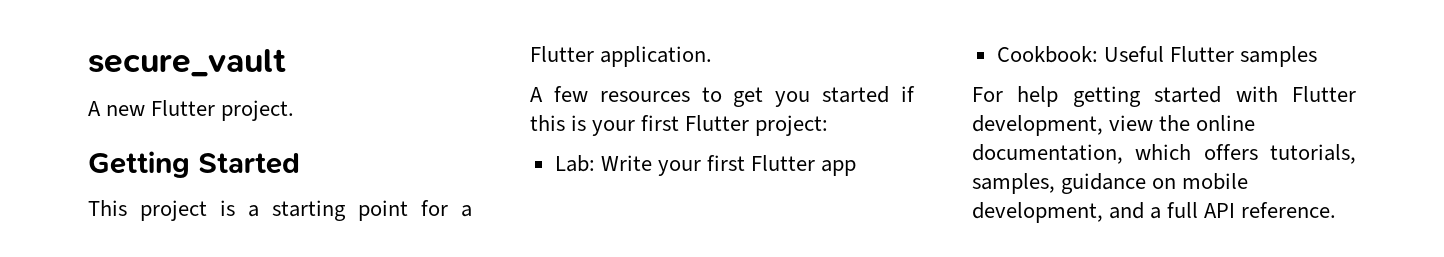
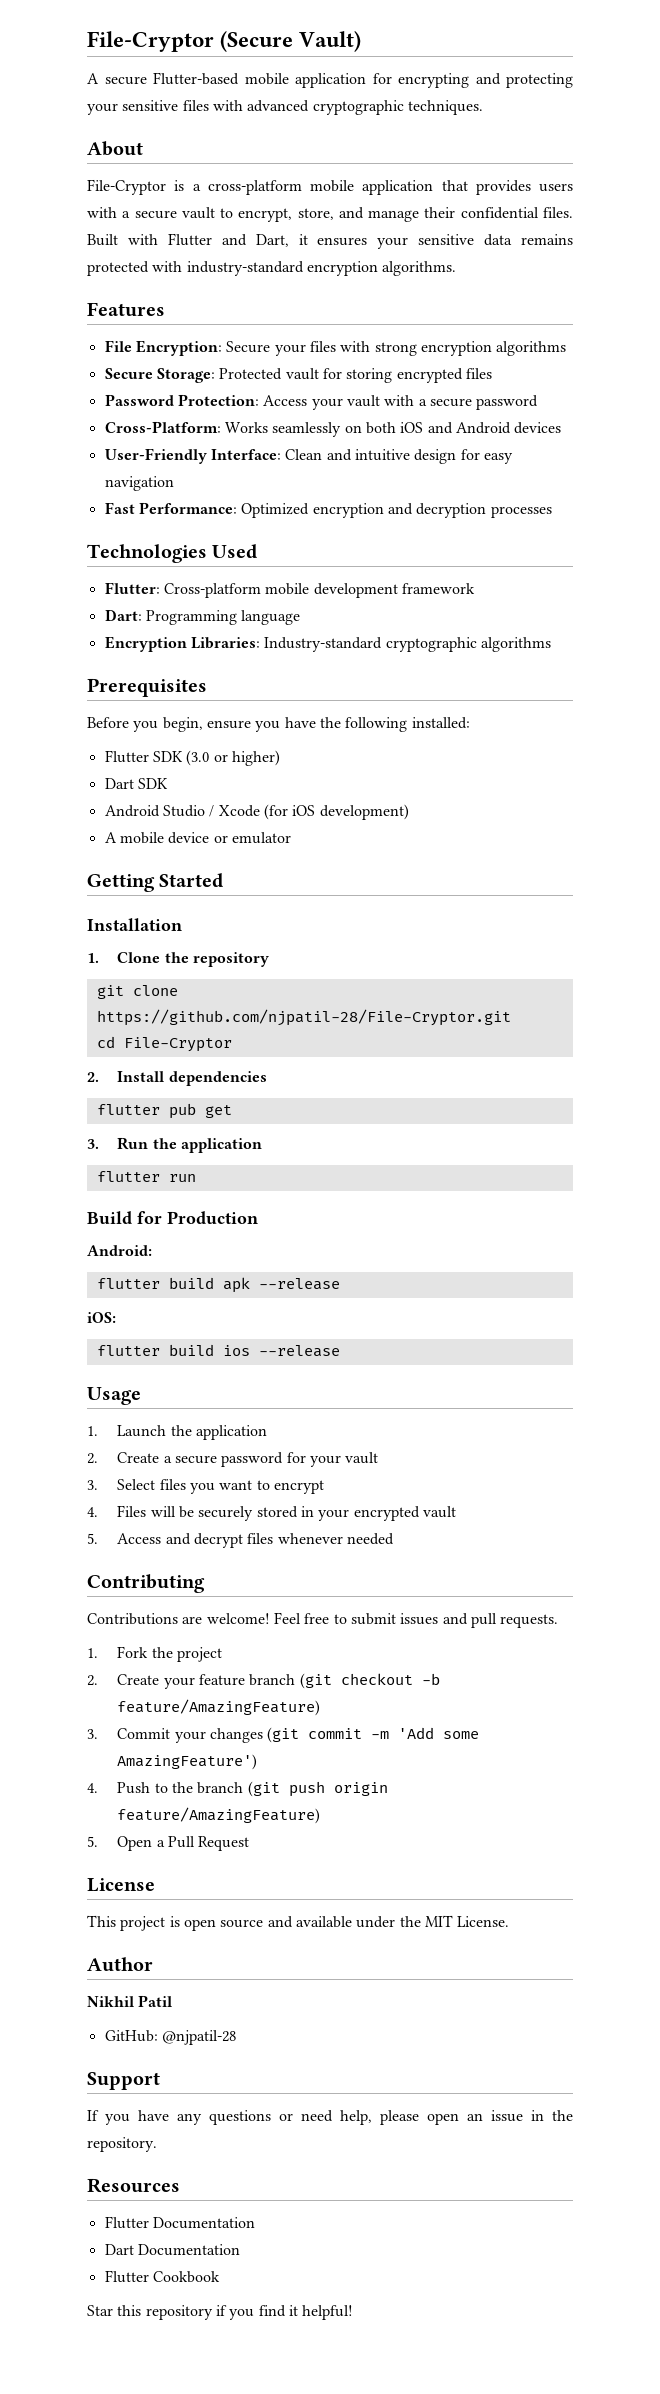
[88,49,286,77] [88,100,295,121] [88,151,300,178] [88,200,472,221] [530,46,713,67] [530,86,915,107] [530,115,829,136] [554,155,857,176] [996,46,1317,67] [972,86,1356,107] [972,115,1256,136] [972,144,1356,164] [972,173,1249,194] [972,202,1337,223] secure_vault // A new Flutter project. // Getting Started // This project is a starting point for a Flutter application. // A few resources to get you started if this is your first Flutter project: // Lab: Write your first Flutter app // Cookbook: Useful Flutter samples // For help getting started with Flutter development, view the online documentation, which offers tutorials, samples, guidance on mobile development, and a full API reference. -> [87,31,362,52] [87,72,573,88] [87,100,483,115] [87,141,143,156] [87,179,573,195] [87,207,573,222] [87,233,573,249] [87,261,457,276] [87,302,165,317] [104,340,567,356] [104,368,492,383] [104,394,539,410] [104,421,562,437] [104,448,513,464] [104,476,174,491] [104,502,552,518] [87,544,258,563] [104,582,475,598] [104,609,301,625] [104,636,551,652] [87,678,207,697] [87,717,470,732] [104,750,280,766] [104,778,168,789] [104,804,409,820] [104,832,291,844] [87,873,224,892] [87,918,182,931] [87,952,269,967] [96,985,178,999] [96,1009,511,1026] [96,1036,232,1052] [87,1071,267,1086] [96,1103,232,1119] [87,1137,262,1153] [96,1171,196,1182] [87,1211,258,1224] [87,1245,152,1256] [96,1277,340,1293] [87,1312,116,1323] [96,1344,340,1357] [87,1387,141,1405] [87,1425,267,1440] [87,1452,379,1467] [87,1479,324,1494] [87,1505,456,1521] [87,1533,394,1548] [87,1574,205,1593] [87,1612,559,1628] [87,1646,222,1662] [87,1673,440,1689] [117,1699,321,1716] [87,1727,480,1743] [117,1754,258,1770] [87,1781,388,1797] [117,1807,321,1824] [87,1836,250,1851] [87,1878,155,1892] [87,1915,510,1931] [87,1957,153,1972] [87,1995,173,2007] [104,2030,236,2045] [87,2072,160,2090] [87,2110,573,2125] [87,2137,157,2152] [87,2178,180,2193] [104,2216,255,2229] [104,2244,240,2256] [104,2270,220,2283] [87,2305,354,2320] File-Cryptor (Secure Vault) // A secure Flutter-based mobile application for encrypting and protecting your sensitive files with advanced cryptographic techniques. // About // File-Cryptor is a cross-platform mobile application that provides users with a secure vault to encrypt, store, and manage their confidential files. Built with Flutter and Dart, it ensures your sensitive data remains protected with industry-standard encryption algorithms. // Features // File Encryption: Secure your files with strong encryption algorithms // Secure Storage: Protected vault for storing encrypted files // Password Protection: Access your vault with a secure password // Cross-Platform: Works seamlessly on both iOS and Android devices // User-Friendly Interface: Clean and intuitive design for easy navigation // Fast Performance: Optimized encryption and decryption processes // Technologies Used // Flutter: Cross-platform mobile development framework // Dart: Programming language // Encryption Libraries: Industry-standard cryptographic algorithms // Prerequisites // Before you begin, ensure you have the following installed: // Flutter SDK (3.0 or higher) // Dart SDK // Android Studio / Xcode (for iOS development) // A mobile device or emulator // Getting Started // Installation // 1. Clone the repository // git clone https://github.com/njpatil-28/File-Cryptor.git // cd File-Cryptor // 2. Install dependencies // flutter pub get // 3. Run the application // flutter run // Build for Production // Android: // flutter build apk --release // iOS: // flutter build ios --release // Usage // 1. Launch the application // 2. Create a secure password for your vault // 3. Select files you want to encrypt // 4. Files will be securely stored in your encrypted vault // 5. Access and decrypt files whenever needed // Contributing // Contributions are welcome! Feel free to submit issues and pull requests. // 1. Fork the project // 2. Create your feature branch (git checkout -b feature/AmazingFeature) // 3. Commit your changes (git commit -m 'Add some AmazingFeature') // 4. Push to the branch (git push origin feature/AmazingFeature) // 5. Open a Pull Request // License // This project is open source and available under the MIT License. // Author // Nikhil Patil // GitHub: @njpatil-28 // Support // If you have any questions or need help, please open an issue in the repository. // Resources // Flutter Documentation // Dart Documentation // Flutter Cookbook // Star this repository if you find it helpful!

